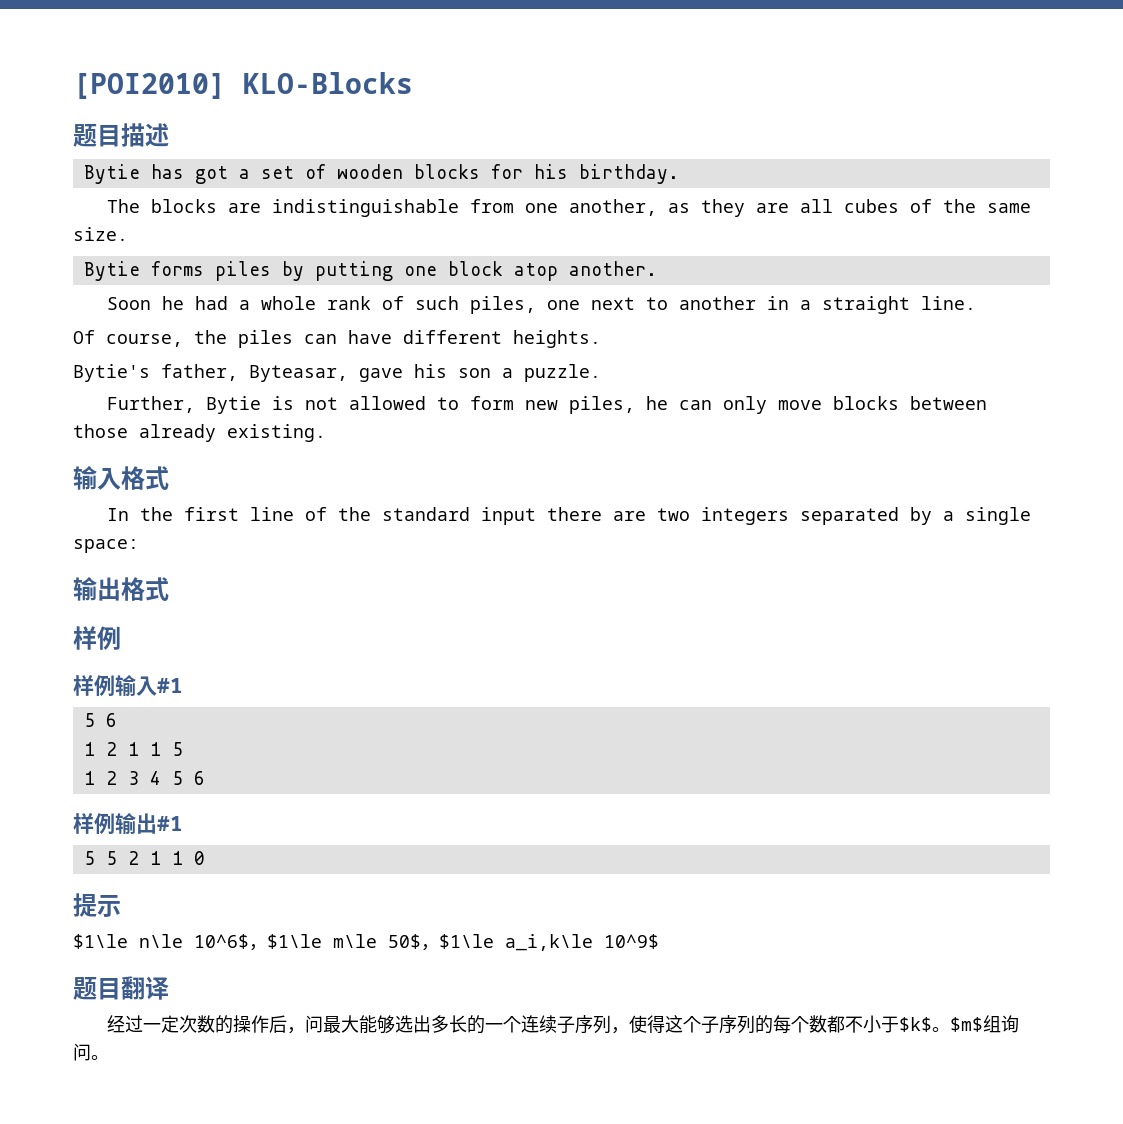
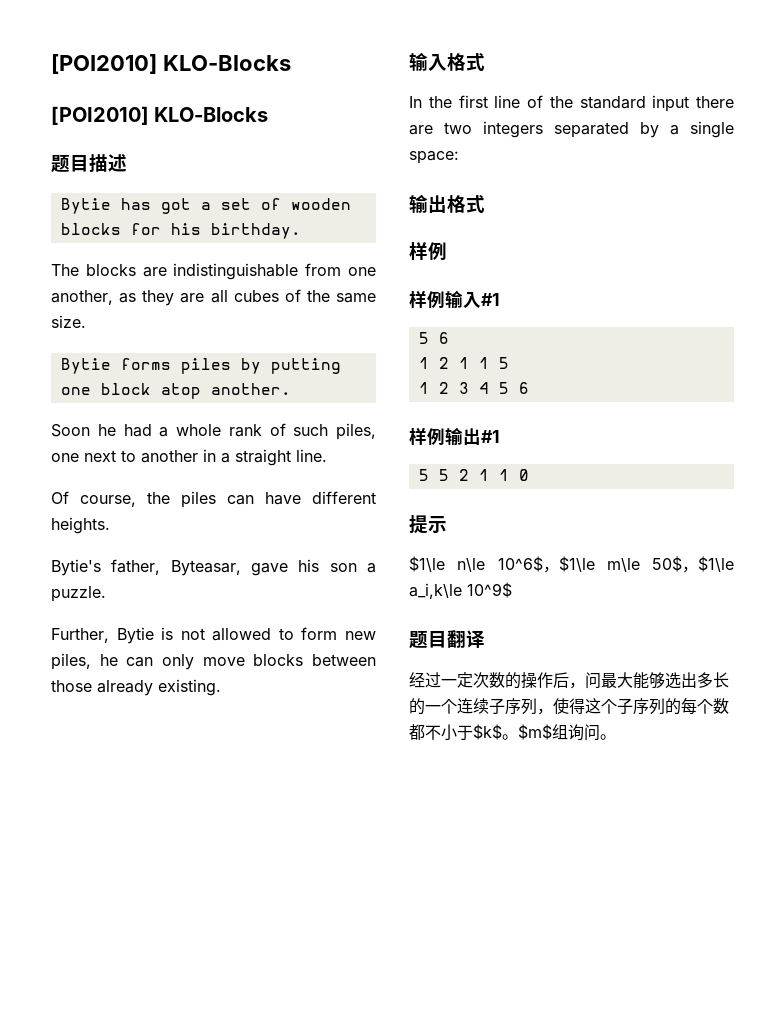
[73,72,413,99] [POI2010] KLO-Blocks -> [51,54,291,74] [51,106,269,125] [POI2010] KLO-Blocks // [POI2010] KLO-Blocks

